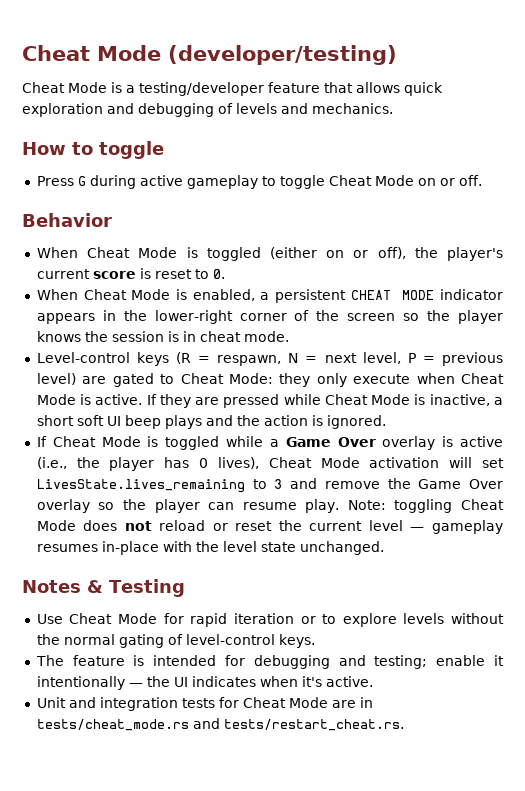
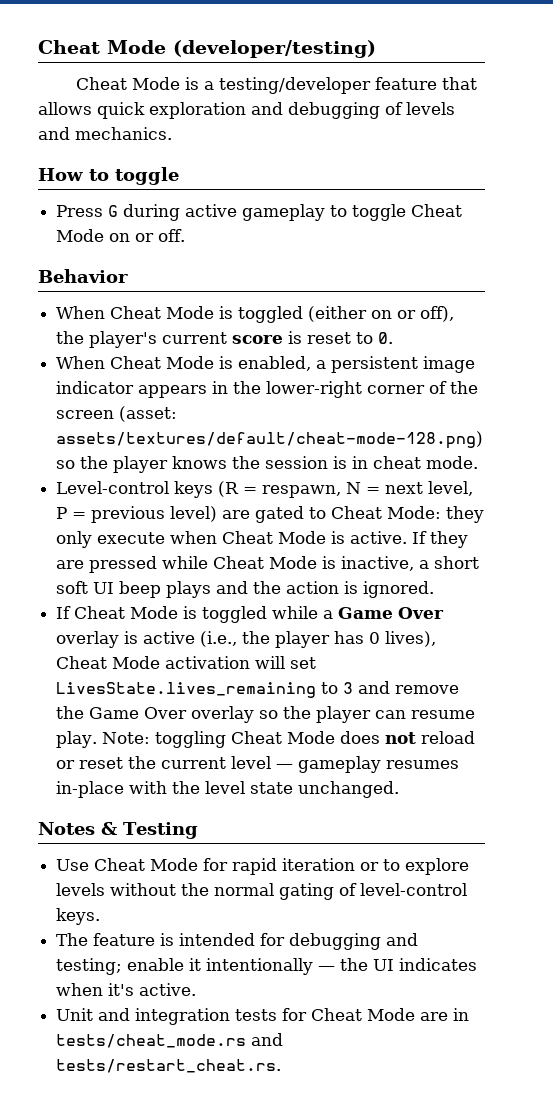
[350,290,435,300] CHEAT MODE -> [423,356,476,373] image
(396, 317) none -> [119,406,178,422] [56,431,484,449] (asset: assets/textures/default/cheat-mode-128.png)

